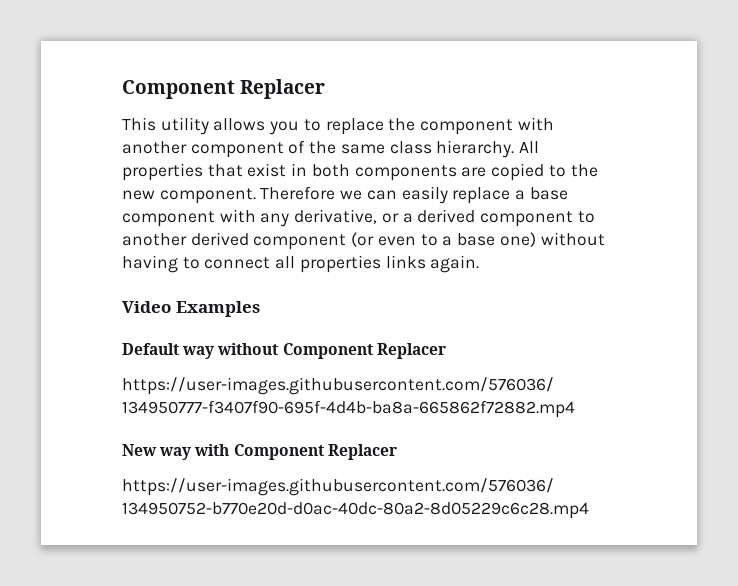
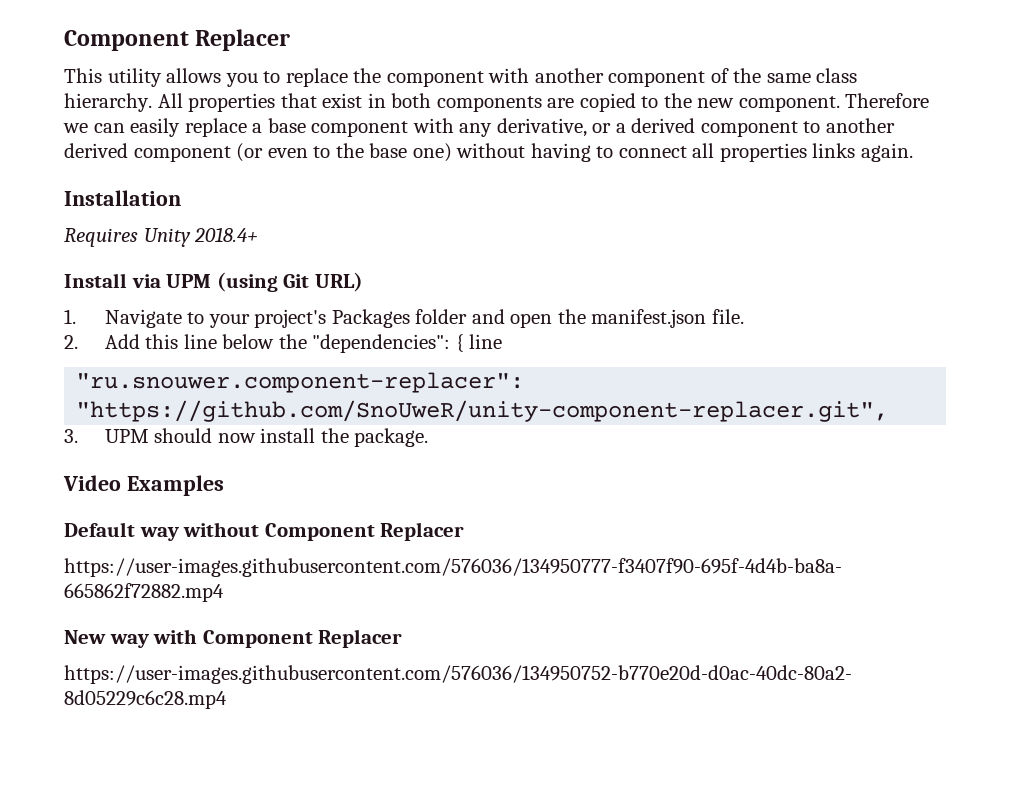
[442,236,453,246] a -> [335,143,364,158] the
(480, 264) none -> [64,190,181,206] [64,227,259,247] [64,272,363,292] [64,309,744,328] [64,334,503,353] [76,372,525,393] [76,400,889,422] [64,428,429,447] // Installation // Requires Unity 2018.4+ // Install via UPM (using Git URL) // 1. Navigate to your project's Packages folder and open the manifest.json file. // 2. Add this line below the "dependencies": { line // "ru.snouwer.component-replacer": "https://github.com/SnoUweR/unity-component-replacer.git", // 3. UPM should now install the package.

